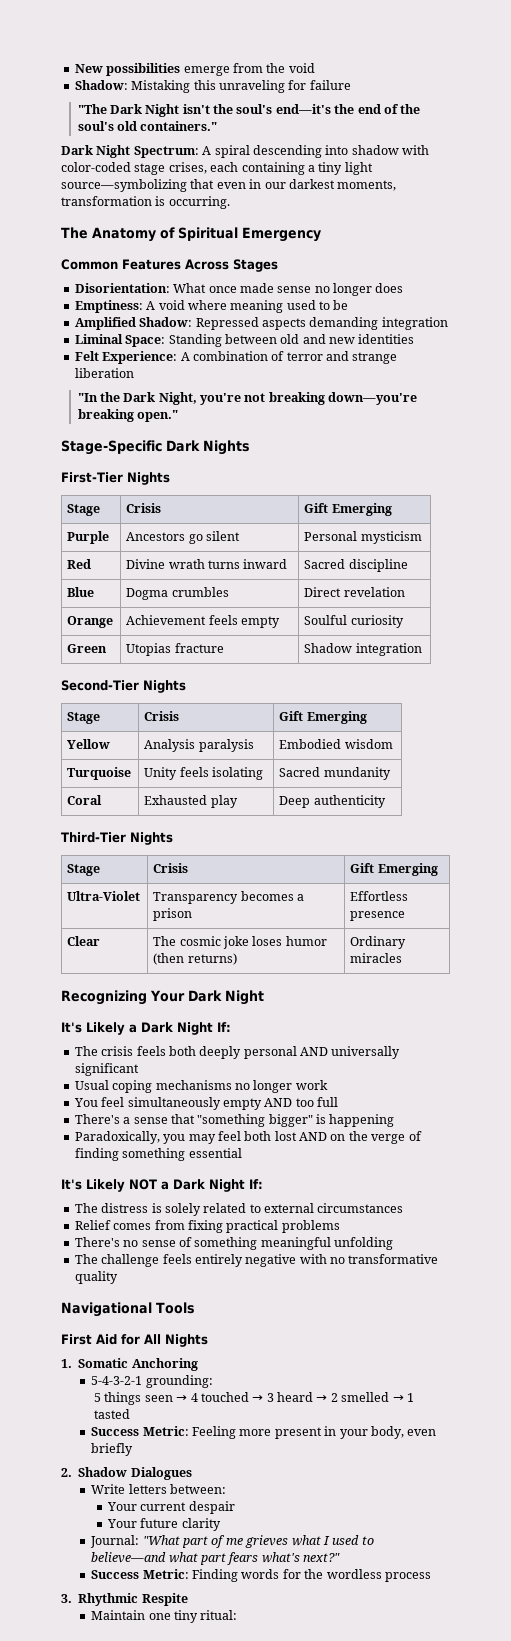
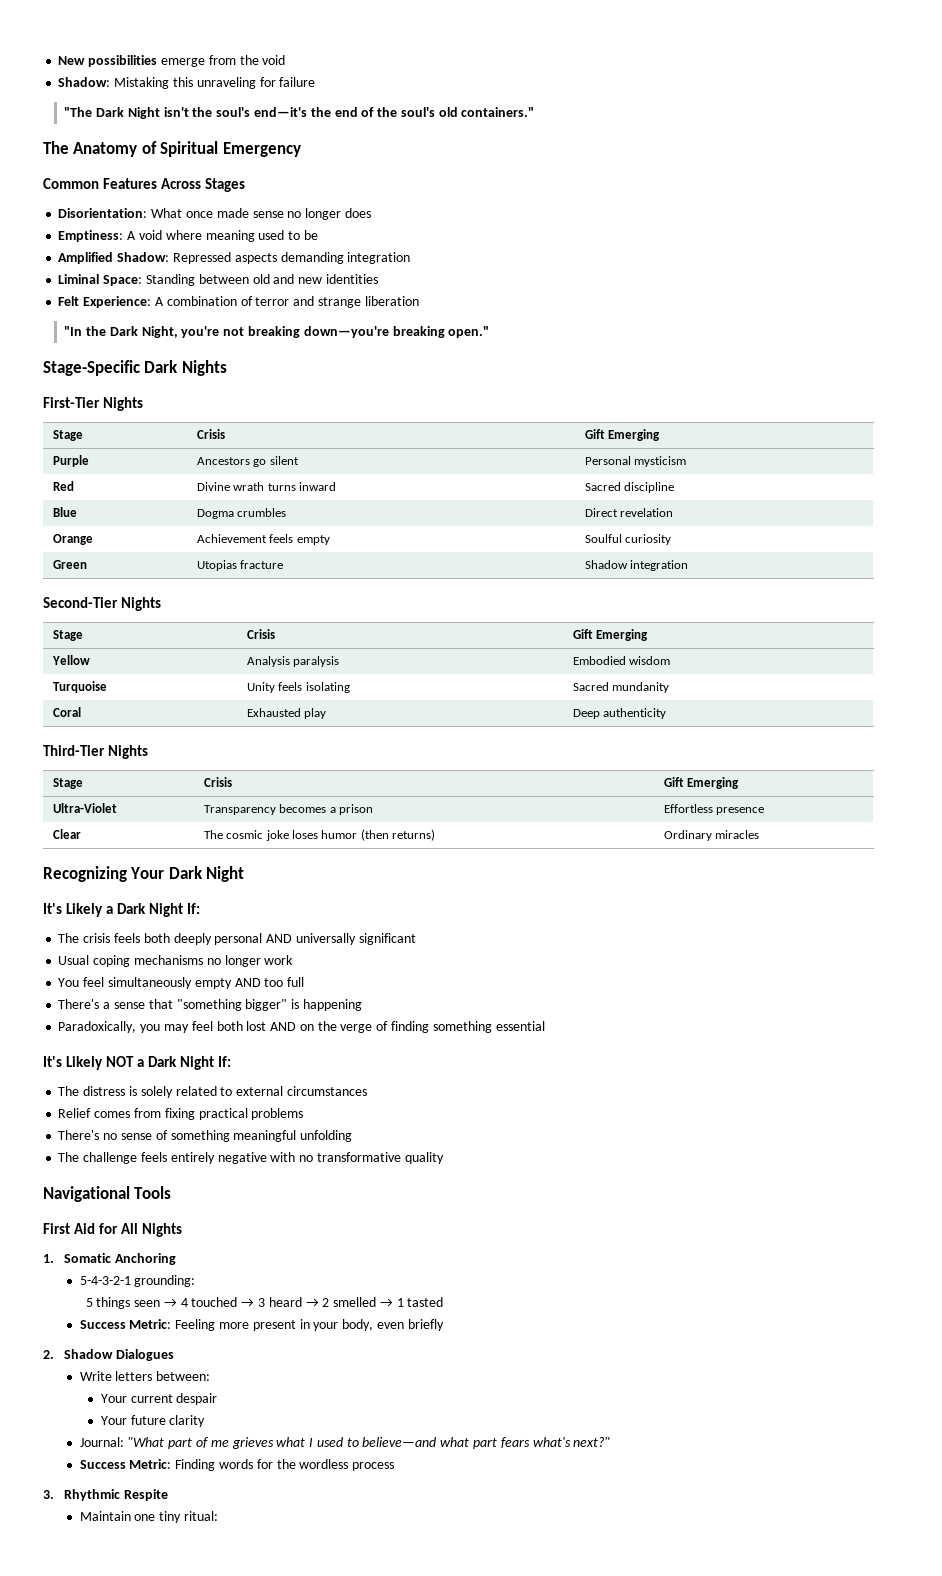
[61,145,429,158] [61,162,373,175] [61,179,397,192] [61,196,230,209] // Dark Night Spectrum: A spiral descending into shadow with color-coded stage crises, each containing a tiny light source—symbolizing that even in our darkest moments, transformation is occurring. -> (535, 112) none

